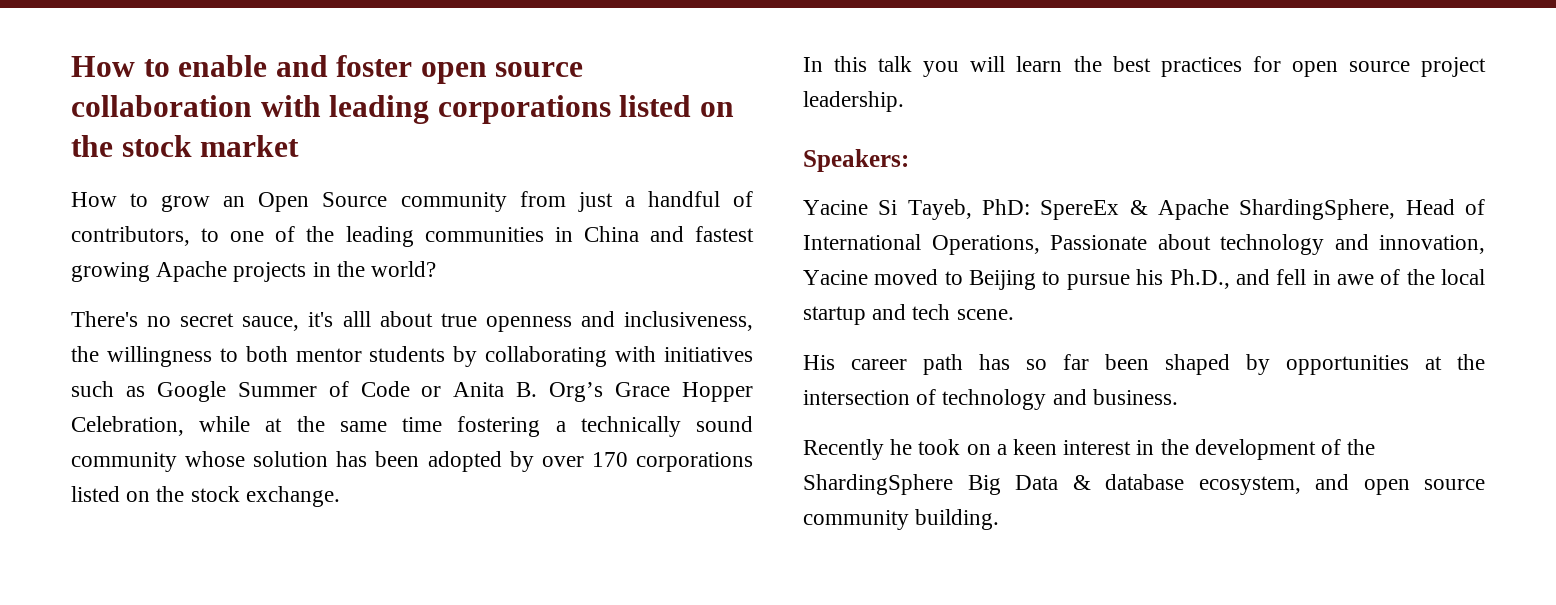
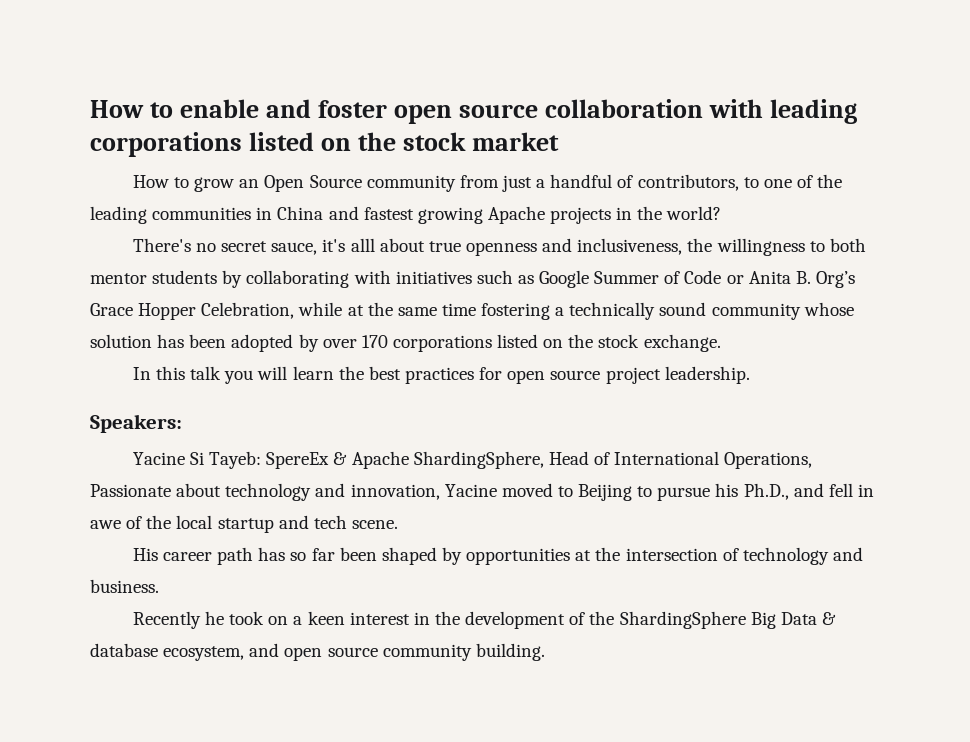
[907,199,1030,220] Tayeb, PhD: -> [209,451,262,469] Tayeb:

